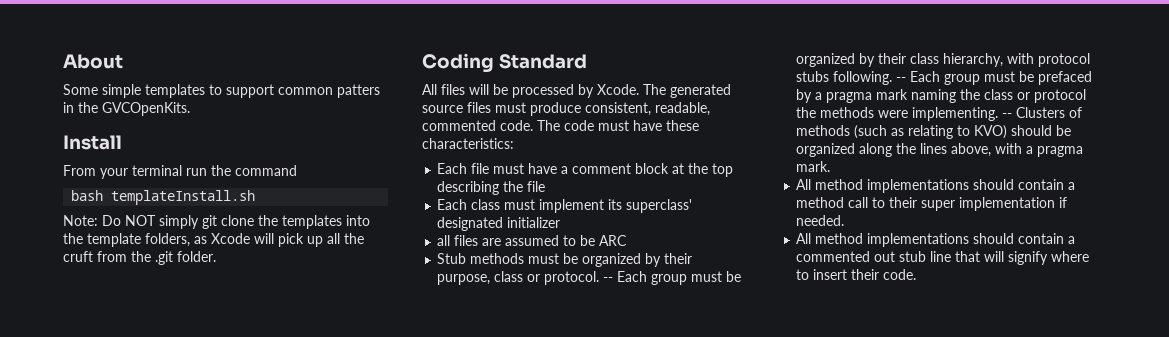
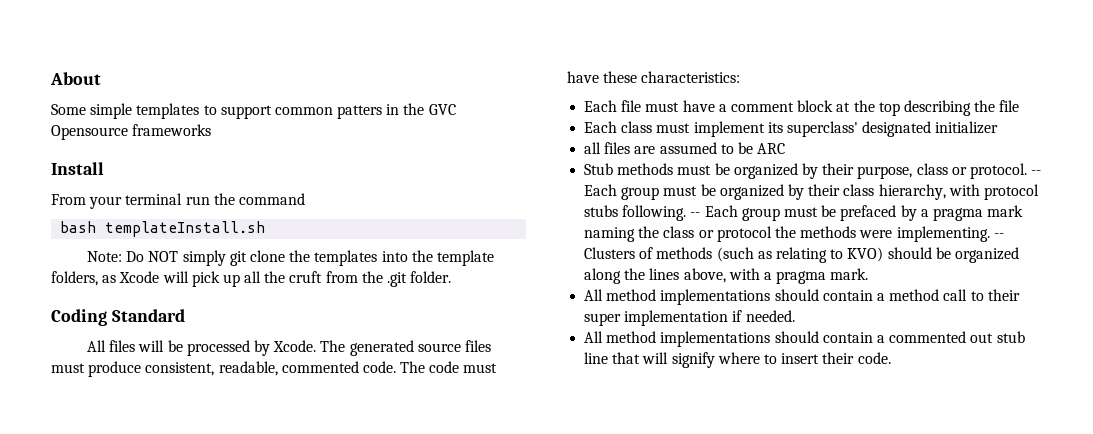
[102,102,190,116] GVCOpenKits. -> [428,104,456,115] [51,124,212,140] GVC Opensource frameworks

